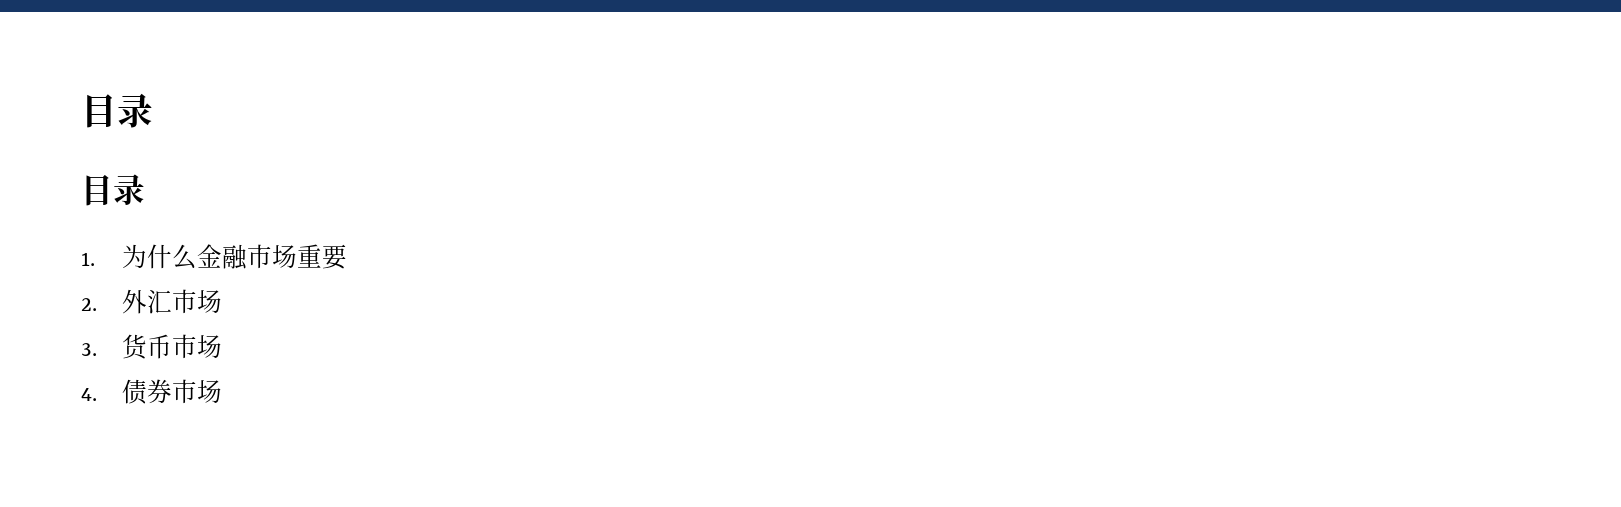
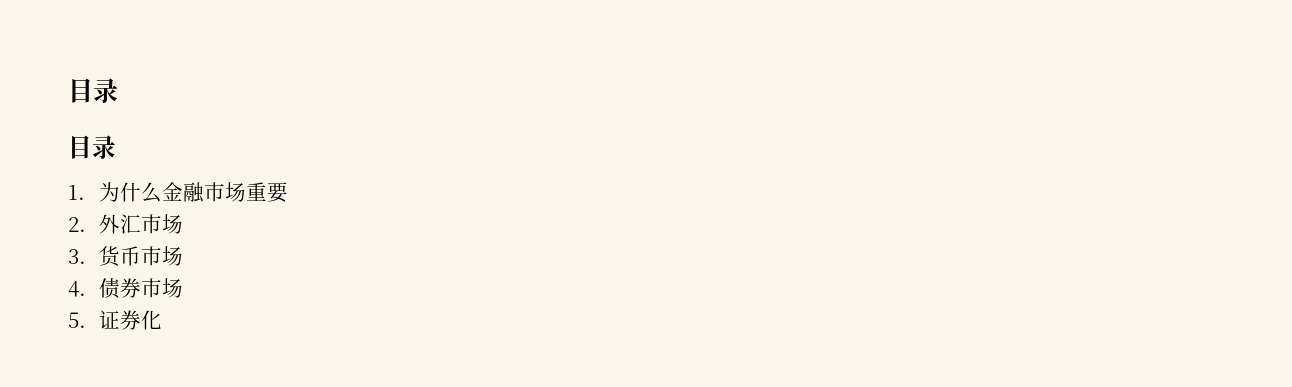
(223, 391) none -> [68,310,162,330] // 5.证券化

